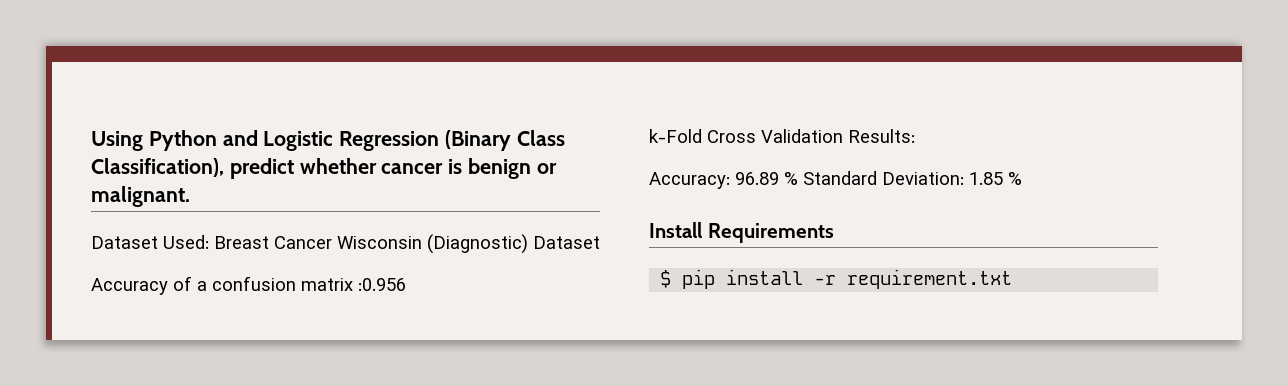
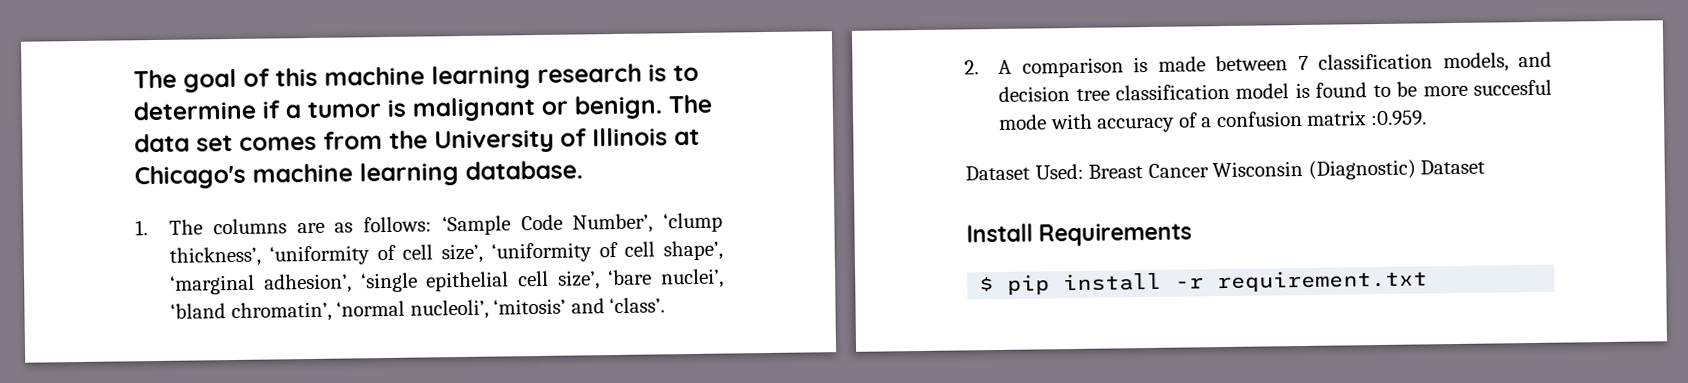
[91,130,565,151] [91,158,557,179] [91,186,190,207] Using Python and Logistic Regression (Binary Class Classification), predict whether cancer is benign or malignant. -> [133,63,699,93] [133,94,712,122] [134,127,700,154] [134,160,583,190] [135,212,724,236] [169,240,724,267] [170,268,724,295] [170,297,666,323] [964,51,1552,78] [998,79,1553,102] [999,110,1427,133] The goal of this machine learning research is to determine if a tumor is malignant or benign. The data set comes from the University of Illinois at Chicago's machine learning database. // 1. The columns are as follows: ‘Sample Code Number’, ‘clump thickness’, ‘uniformity of cell size’, ‘uniformity of cell shape’, ‘marginal adhesion’, ‘single epithelial cell size’, ‘bare nuclei’, ‘bland chromatin’, ‘normal nucleoli’, ‘mitosis’ and ‘class’. // 2. A comparison is made between 7 classification models, and decision tree classification model is found to be more succesful mode with accuracy of a confusion matrix :0.959.
[91,276,406,295] [649,129,915,143] [649,171,1022,189] // Accuracy of a confusion matrix :0.956 // k-Fold Cross Validation Results: // Accuracy: 96.89 % Standard Deviation: 1.85 % -> (1486, 167) none

